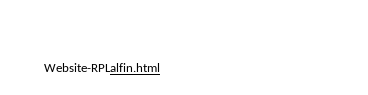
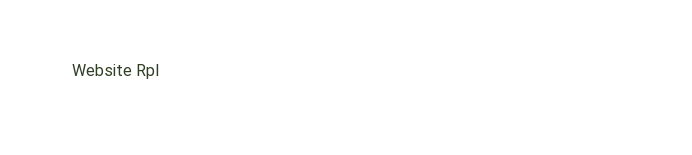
[44,63,160,72] Website-RPLalfin.html -> [72,64,160,79] Website Rpl

